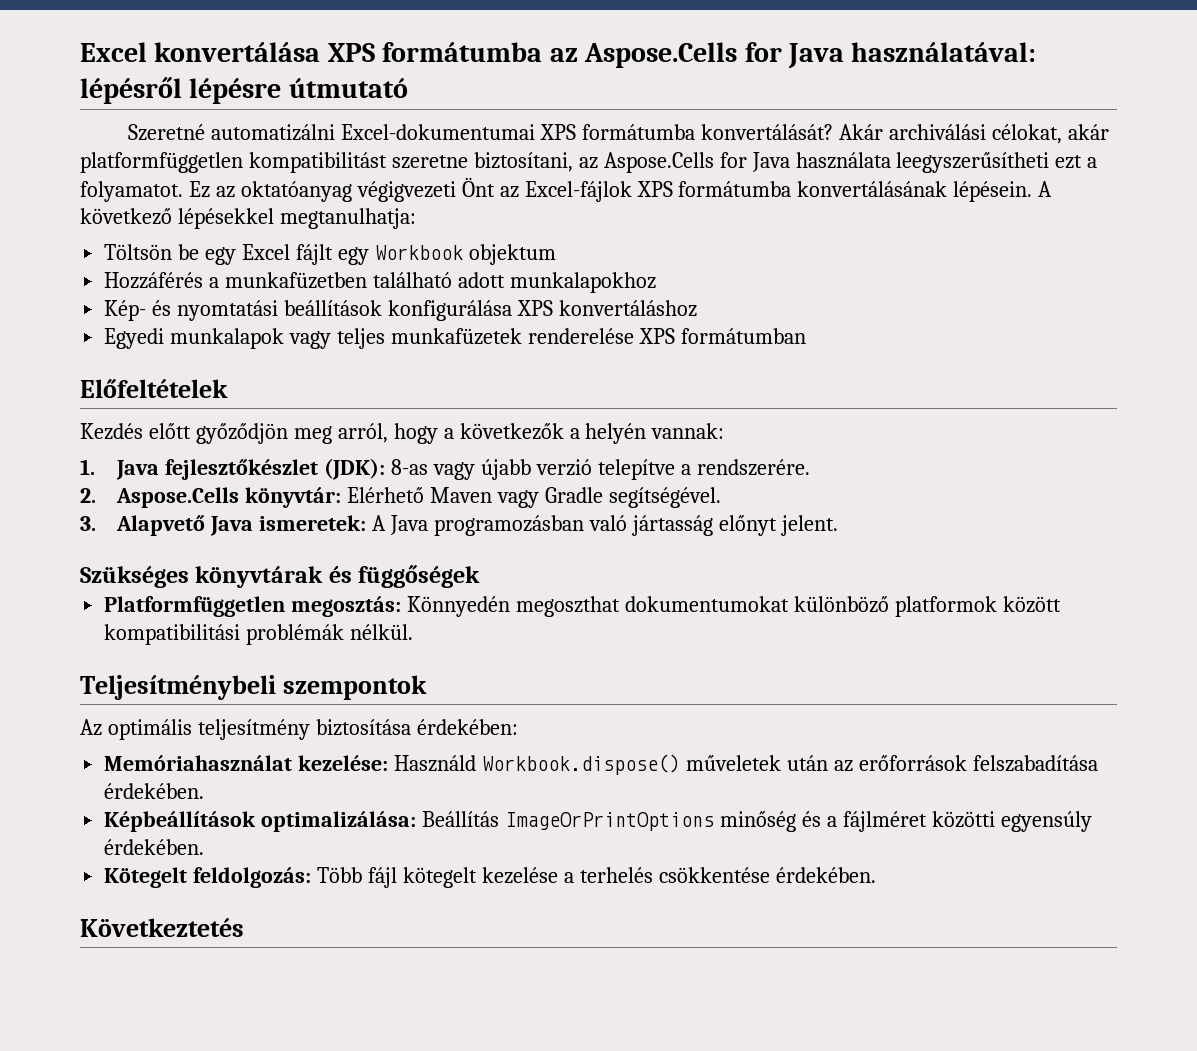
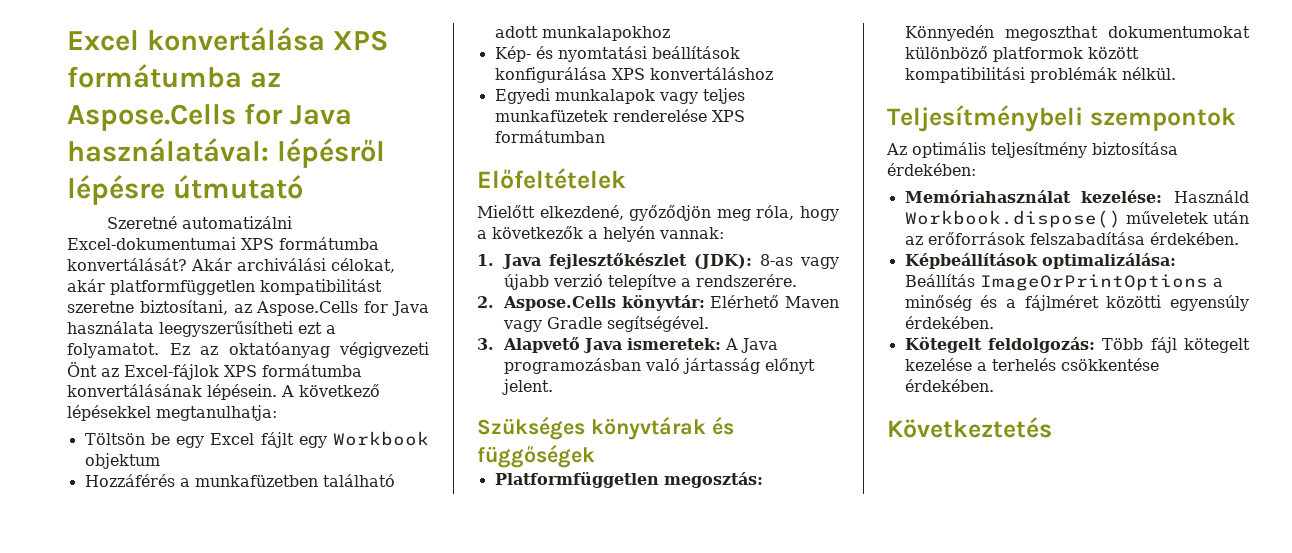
[80,423,191,440] Kezdés előtt -> [477,205,624,220] Mielőtt elkezdené,
[337,423,388,443] arról, -> [756,205,795,220] róla,
(715, 821) none -> [1212,278,1223,287] a

